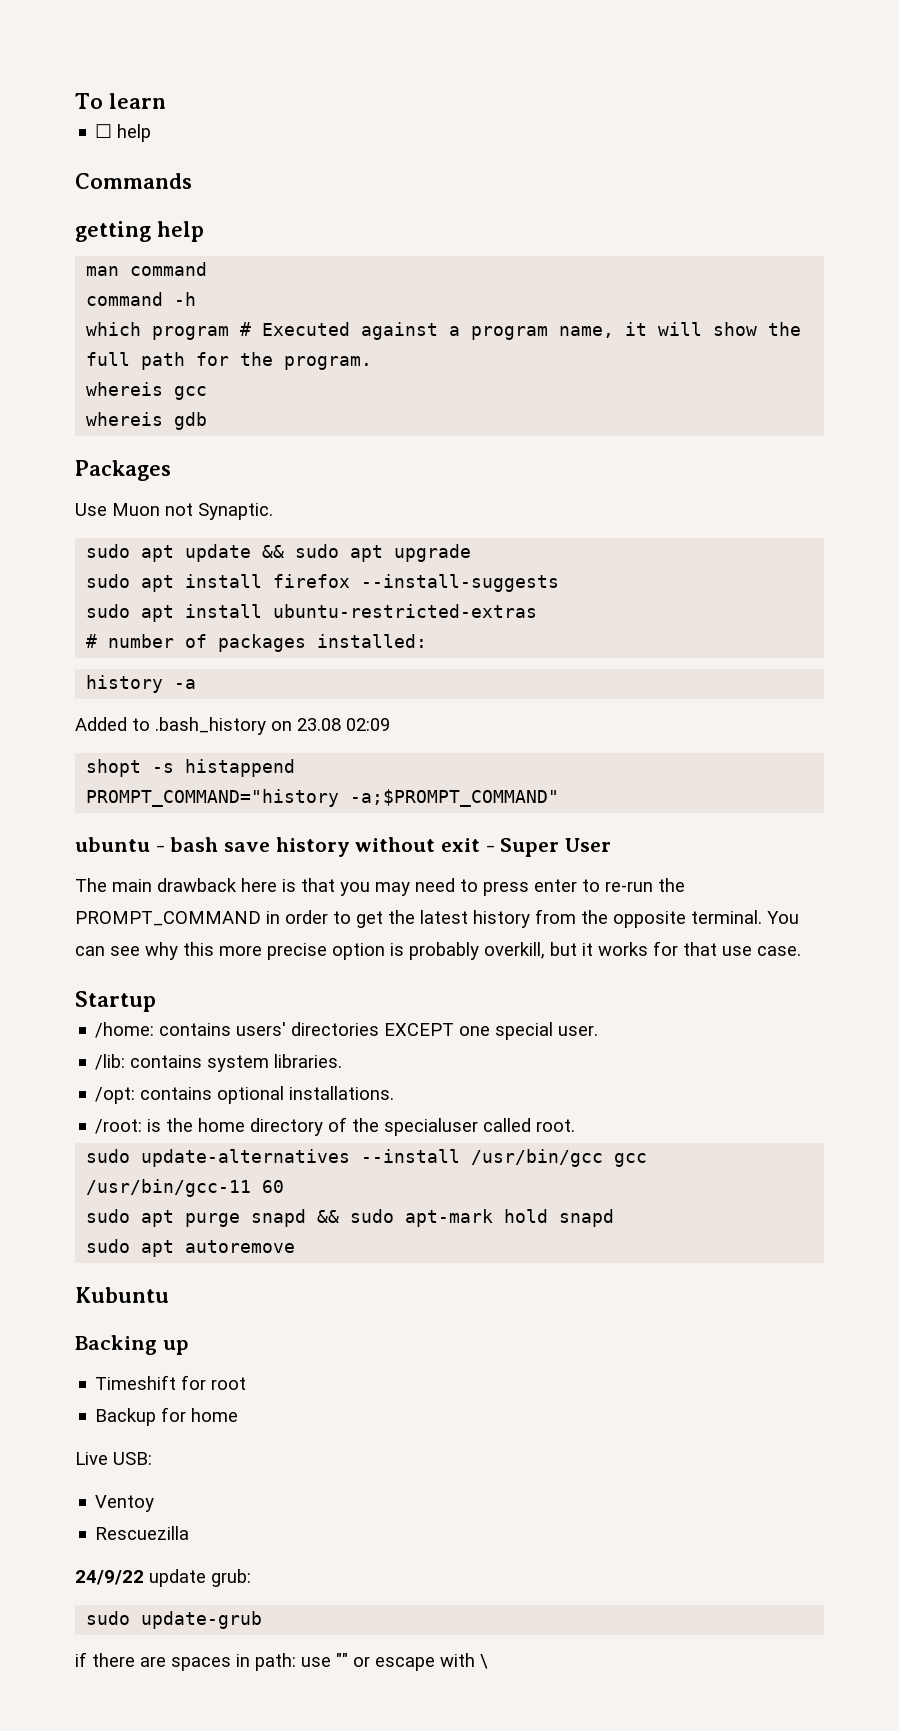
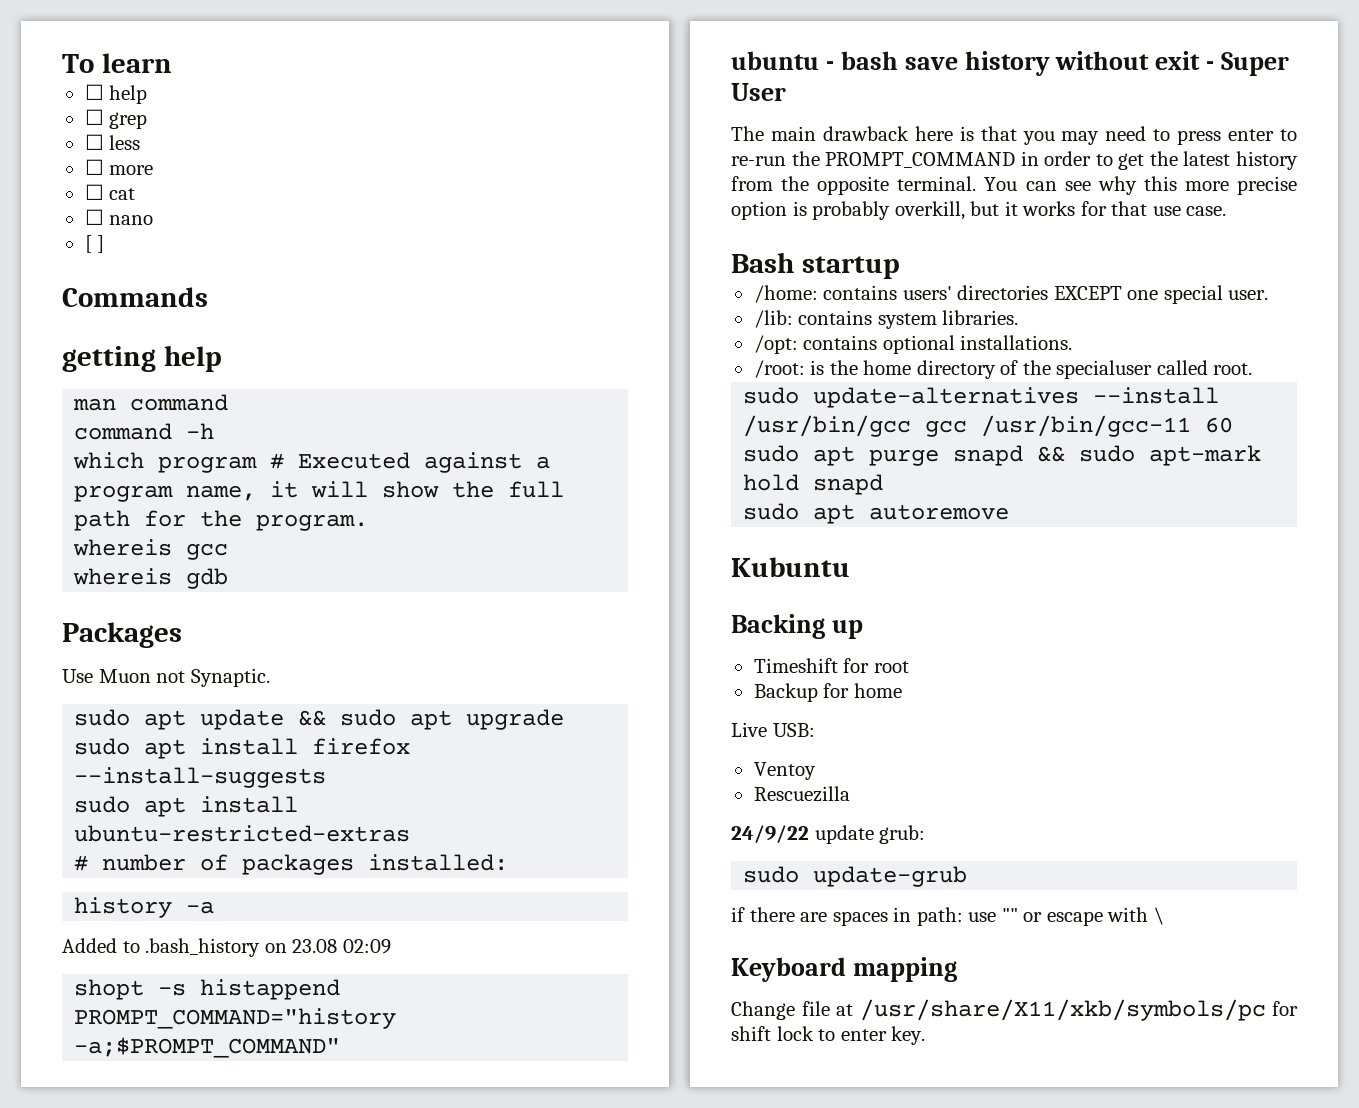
(152, 133) none -> [84,109,148,129] [84,134,141,150] [84,159,154,175] [84,184,136,200] [84,209,154,225] [84,235,105,253] // ☐ grep // ☐ less // ☐ more // ☐ cat // ☐ nano // [ ]
[75,991,156,1012] Startup -> [731,252,900,279] Bash startup
(488, 1661) none -> [731,957,957,982] [731,999,1298,1021] [731,1026,926,1045] // Keyboard mapping // Change file at /usr/share/X11/xkb/symbols/pc for shift lock to enter key.

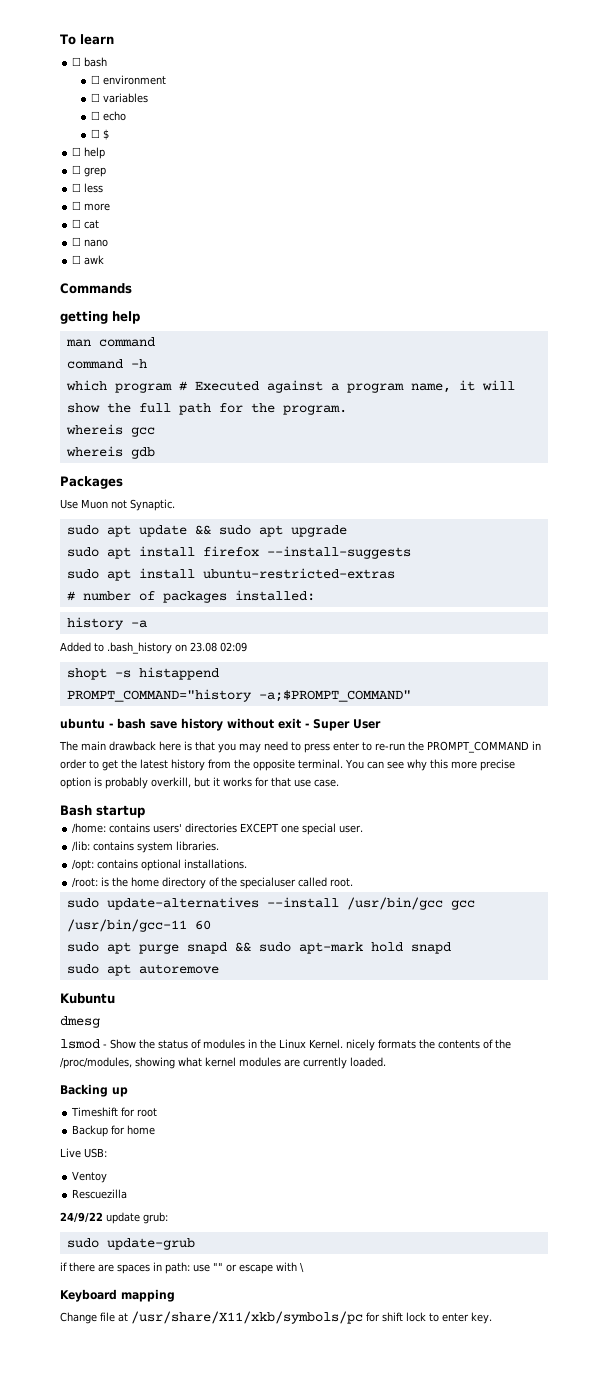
(172, 63) none -> [72,57,108,67] [90,75,166,85] [90,93,148,103] [90,111,126,121] [90,129,109,140] // ☐ bash // ☐ environment // ☐ variables // ☐ echo // ☐ $
[84,235,105,253] [ ] -> [72,255,105,265] ☐ awk
(850, 567) none -> [60,1016,100,1028] [60,1039,511,1051] [60,1057,386,1069] // dmesg // lsmod - Show the status of modules in the Linux Kernel. nicely formats the contents of the /proc/modules, showing what kernel modules are currently loaded.

